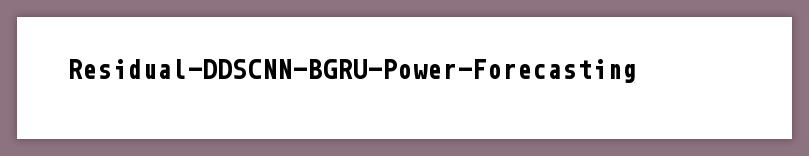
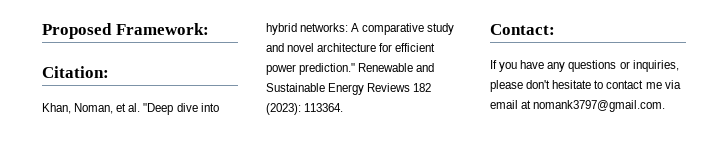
[67,59,637,83] Residual-DDSCNN-BGRU-Power-Forecasting -> [42,23,209,39] [42,66,109,78] [42,103,219,115] [266,23,455,35] [266,43,436,52] [266,63,435,75] [266,83,432,95] [266,103,344,115] [490,24,555,35] [490,60,679,72] [490,80,681,92] [490,100,666,112] Proposed Framework: // Citation: // Khan, Noman, et al. "Deep dive into hybrid networks: A comparative study and novel architecture for efficient power prediction." Renewable and Sustainable Energy Reviews 182 (2023): 113364. // Contact: // If you have any questions or inquiries, please don't hesitate to contact me via email at nomank3797@gmail.com.

